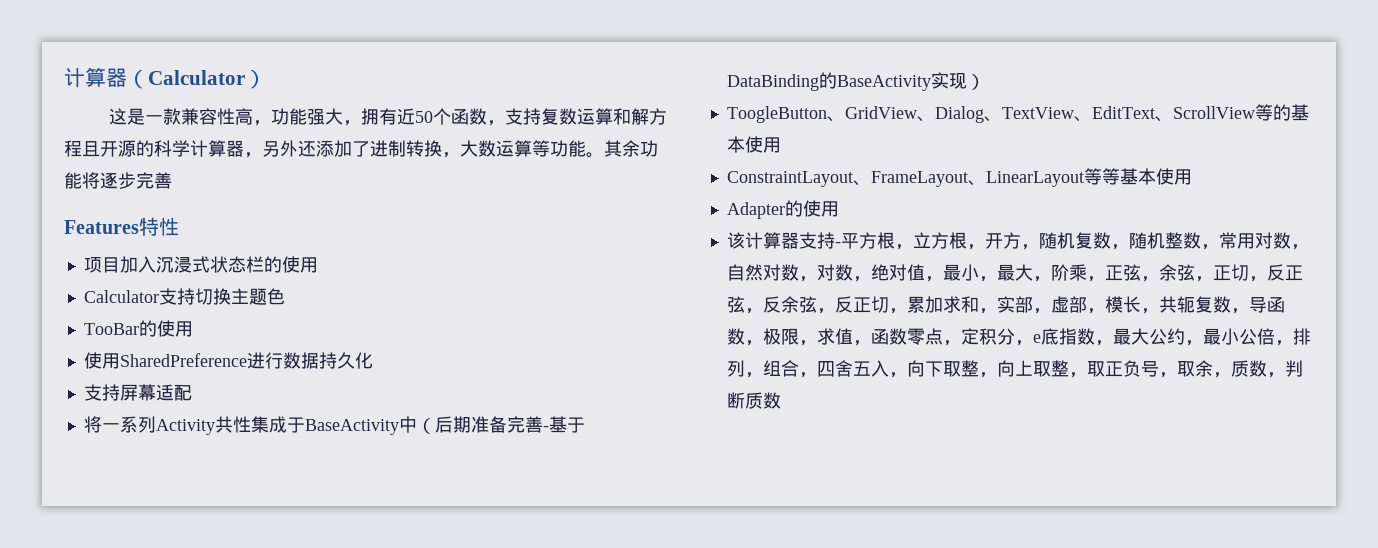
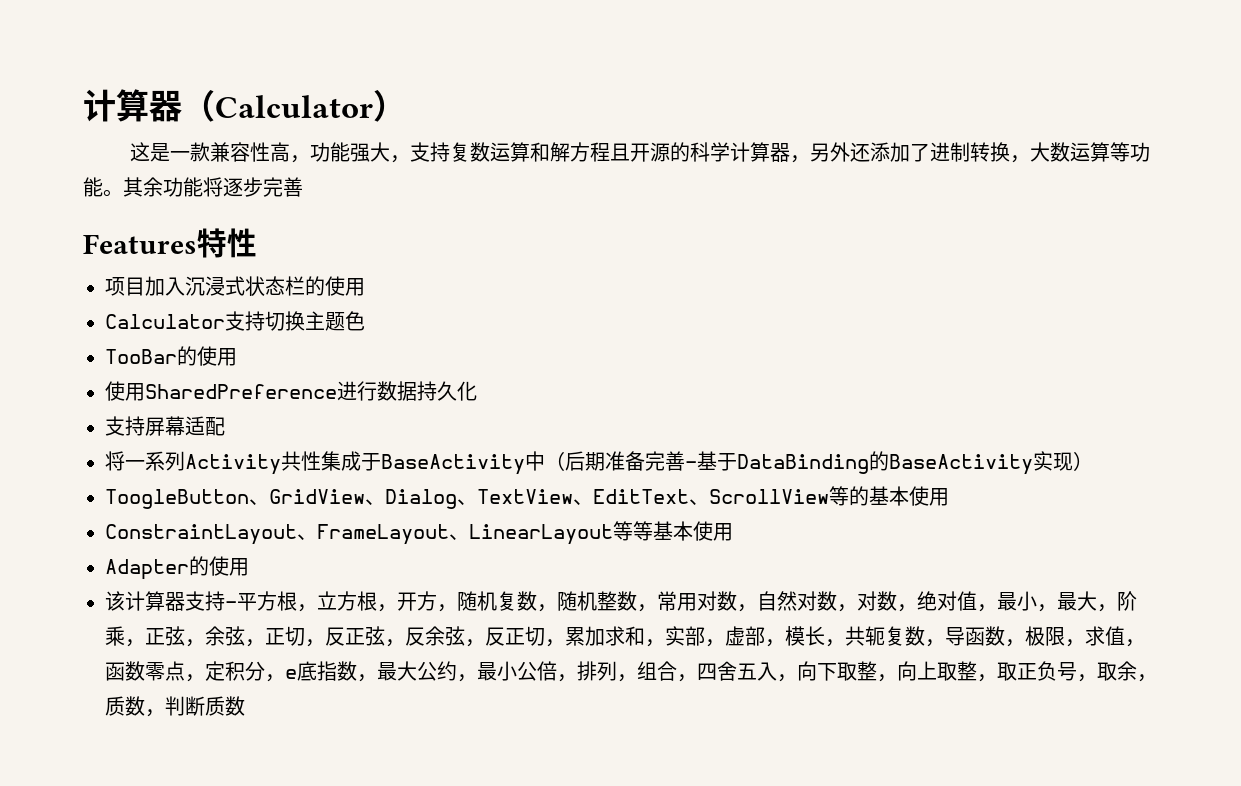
[361,108,506,126] 拥有近50个函数， -> (411, 159) none

